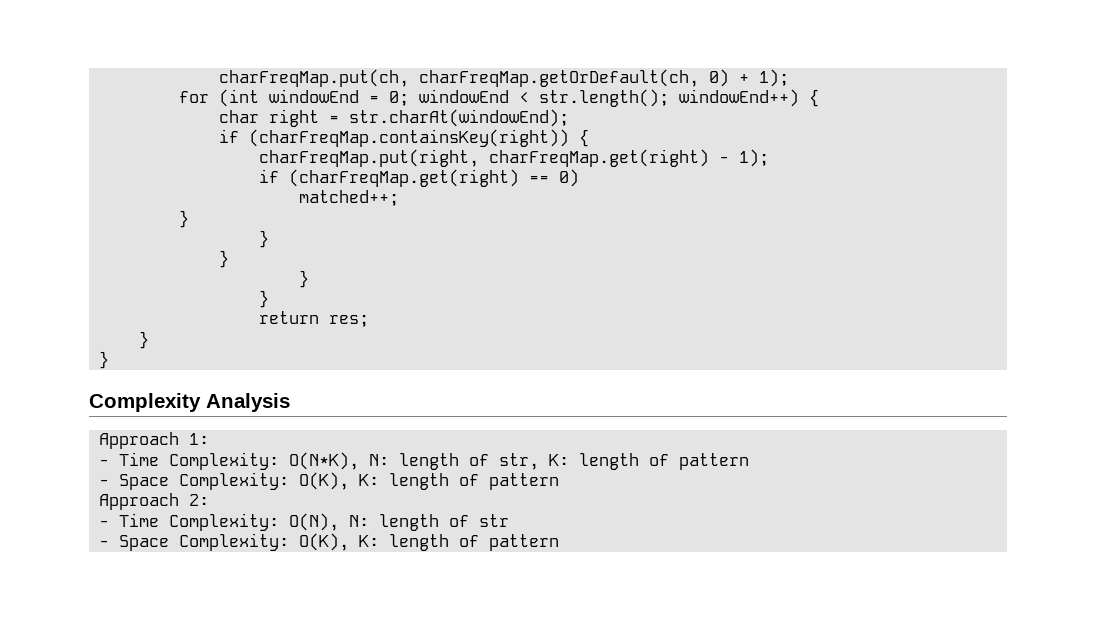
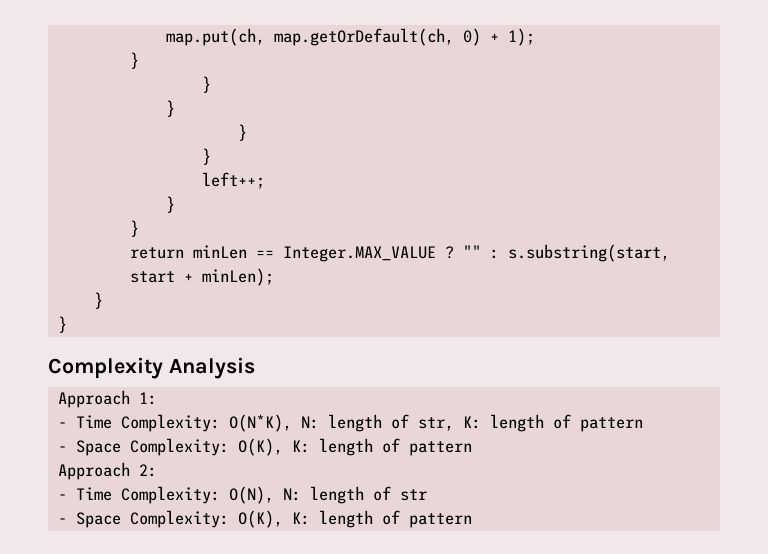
[218,69,699,87] charFreqMap.put(ch, charFreqMap.getOrDefault(ch, -> [165,28,454,46] map.put(ch, map.getOrDefault(ch,
[178,89,819,107] [218,109,569,127] [218,129,589,147] [258,149,769,167] [258,169,579,187] [298,190,399,206] // for (int windowEnd = 0; windowEnd < str.length(); windowEnd++) { // char right = str.charAt(windowEnd); // if (charFreqMap.containsKey(right)) { // charFreqMap.put(right, charFreqMap.get(right) - 1); // if (charFreqMap.get(right) == 0) // matched++; -> (535, 37) none
[258,311,369,327] return res; -> [201,172,265,189] [165,196,175,213] [129,220,139,237] [129,244,670,262] [129,268,274,286] left++; // } // } // return minLen == Integer.MAX_VALUE ? "" : s.substring(start, start + minLen);

